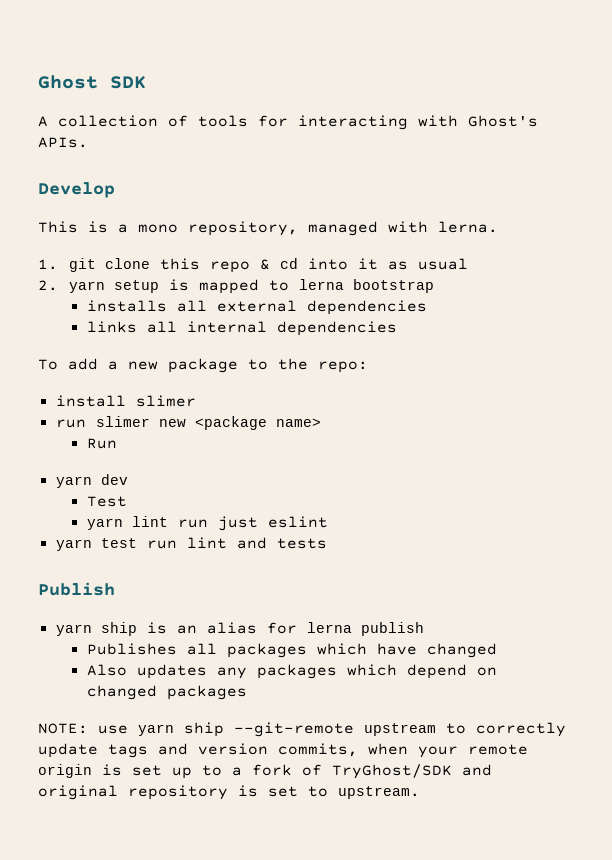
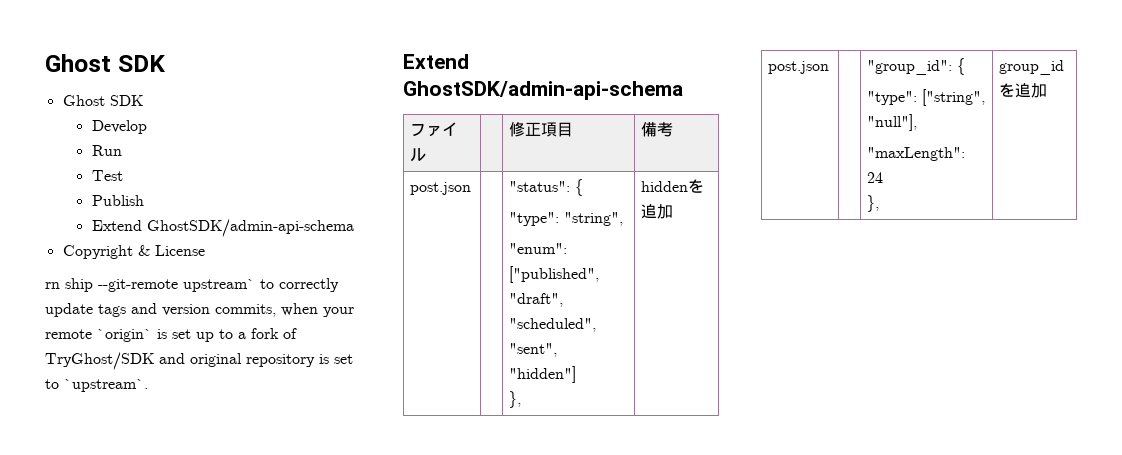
[38,75,146,89] [38,115,538,130] [38,137,88,148] [38,182,115,198] [38,221,498,236] [38,258,469,273] [38,279,435,294] [86,300,427,315] [86,321,397,336] [38,358,368,373] [55,395,196,407] [55,416,321,430] Ghost SDK // A collection of tools for interacting with Ghost's APIs. // Develop // This is a mono repository, managed with lerna. // 1. git clone this repo & cd into it as usual // 2. yarn setup is mapped to lerna bootstrap // installs all external dependencies // links all internal dependencies // To add a new package to the repo: // install slimer // run slimer new <package name> -> [45,54,166,72] [62,95,143,106] [91,120,147,134] Ghost SDK // Ghost SDK // Develop
[55,474,128,488] // yarn dev -> (122, 150) none
[86,516,328,531] [55,537,327,551] [38,582,115,596] [55,622,424,636] [86,643,497,658] [86,664,497,679] [86,685,247,700] [38,723,174,736] yarn lint run just eslint // yarn test run lint and tests // Publish // yarn ship is an alias for lerna publish // Publishes all packages which have changed // Also updates any packages which depend on changed packages // NOTE: use yarn -> [91,195,144,206] [91,219,354,237] [62,245,205,259] [45,282,60,289] Publish // Extend GhostSDK/admin-api-schema // Copyright & License // rn
[364,723,436,736] upstream -> [183,279,255,292] upstream`
[38,764,92,778] origin -> [97,329,152,342] `origin`
[338,786,420,799] upstream. -> [64,379,148,392] [403,54,469,69] [403,81,683,100] [410,122,459,137] [410,148,427,162] [509,121,574,137] [641,122,674,137] [410,182,472,195] [509,179,584,196] [509,212,624,226] [509,243,568,254] [509,266,600,283] [509,293,564,307] [509,318,597,332] [509,343,558,357] [509,366,577,383] [509,391,522,408] [641,179,705,193] [641,204,674,219] [768,61,830,74] [867,58,966,75] [867,89,986,106] [867,114,918,131] [867,147,966,161] [867,172,884,183] [867,195,880,212] [999,60,1065,75] [999,83,1048,98] `upstream`. // Extend GhostSDK/admin-api-schema // ファイル | | 修正項目 | 備考 // post.json | | "status": { // "type": "string", // "enum": ["published", "draft", "scheduled", "sent", "hidden"] // }, | hiddenを追加 // post.json | | "group_id": { // "type": ["string", "null"], // "maxLength": 24 // }, | group_idを追加

